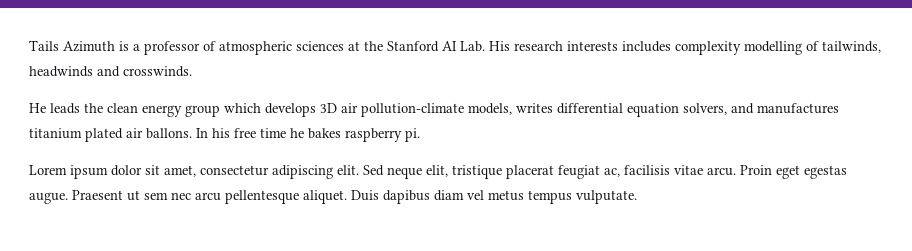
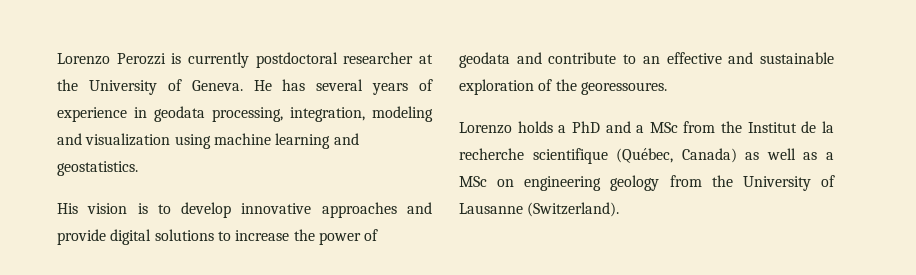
[29,40,881,55] [29,66,192,77] [29,103,839,117] [29,128,420,142] [29,165,847,179] [29,190,637,204] Tails Azimuth is a professor of atmospheric sciences at the Stanford AI Lab. His research interests includes complexity modelling of tailwinds, headwinds and crosswinds. // He leads the clean energy group which develops 3D air pollution-climate models, writes differential equation solvers, and manufactures titanium plated air ballons. In his free time he bakes raspberry pi. // Lorem ipsum dolor sit amet, consectetur adipiscing elit. Sed neque elit, tristique placerat feugiat ac, facilisis vitae arcu. Proin eget egestas augue. Praesent ut sem nec arcu pellentesque aliquet. Duis dapibus diam vel metus tempus vulputate. -> [57,52,434,68] [57,79,433,95] [57,106,433,122] [57,133,359,149] [57,161,138,176] [57,202,432,218] [57,229,379,245] [459,52,834,68] [459,79,667,95] [459,121,834,134] [459,148,834,164] [459,175,835,191] [459,202,620,217] Lorenzo Perozzi is currently postdoctoral researcher at the University of Geneva. He has several years of experience in geodata processing, integration, modeling and visualization using machine learning and geostatistics. // His vision is to develop innovative approaches and provide digital solutions to increase the power of geodata and contribute to an effective and sustainable exploration of the georessoures. // Lorenzo holds a PhD and a MSc from the Institut de la recherche scientifique (Québec, Canada) as well as a MSc on engineering geology from the University of Lausanne (Switzerland).

